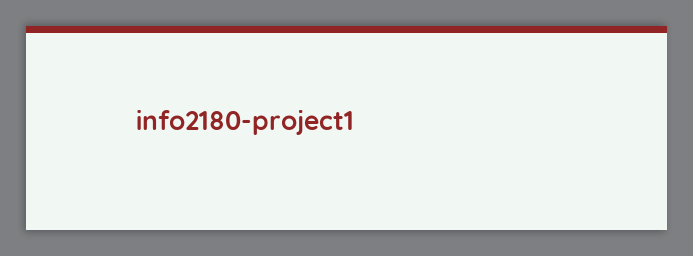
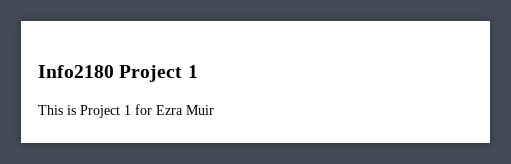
[136,109,354,135] info2180-project1 -> [38,65,198,82] [38,104,214,118] Info2180 Project 1 // This is Project 1 for Ezra Muir

